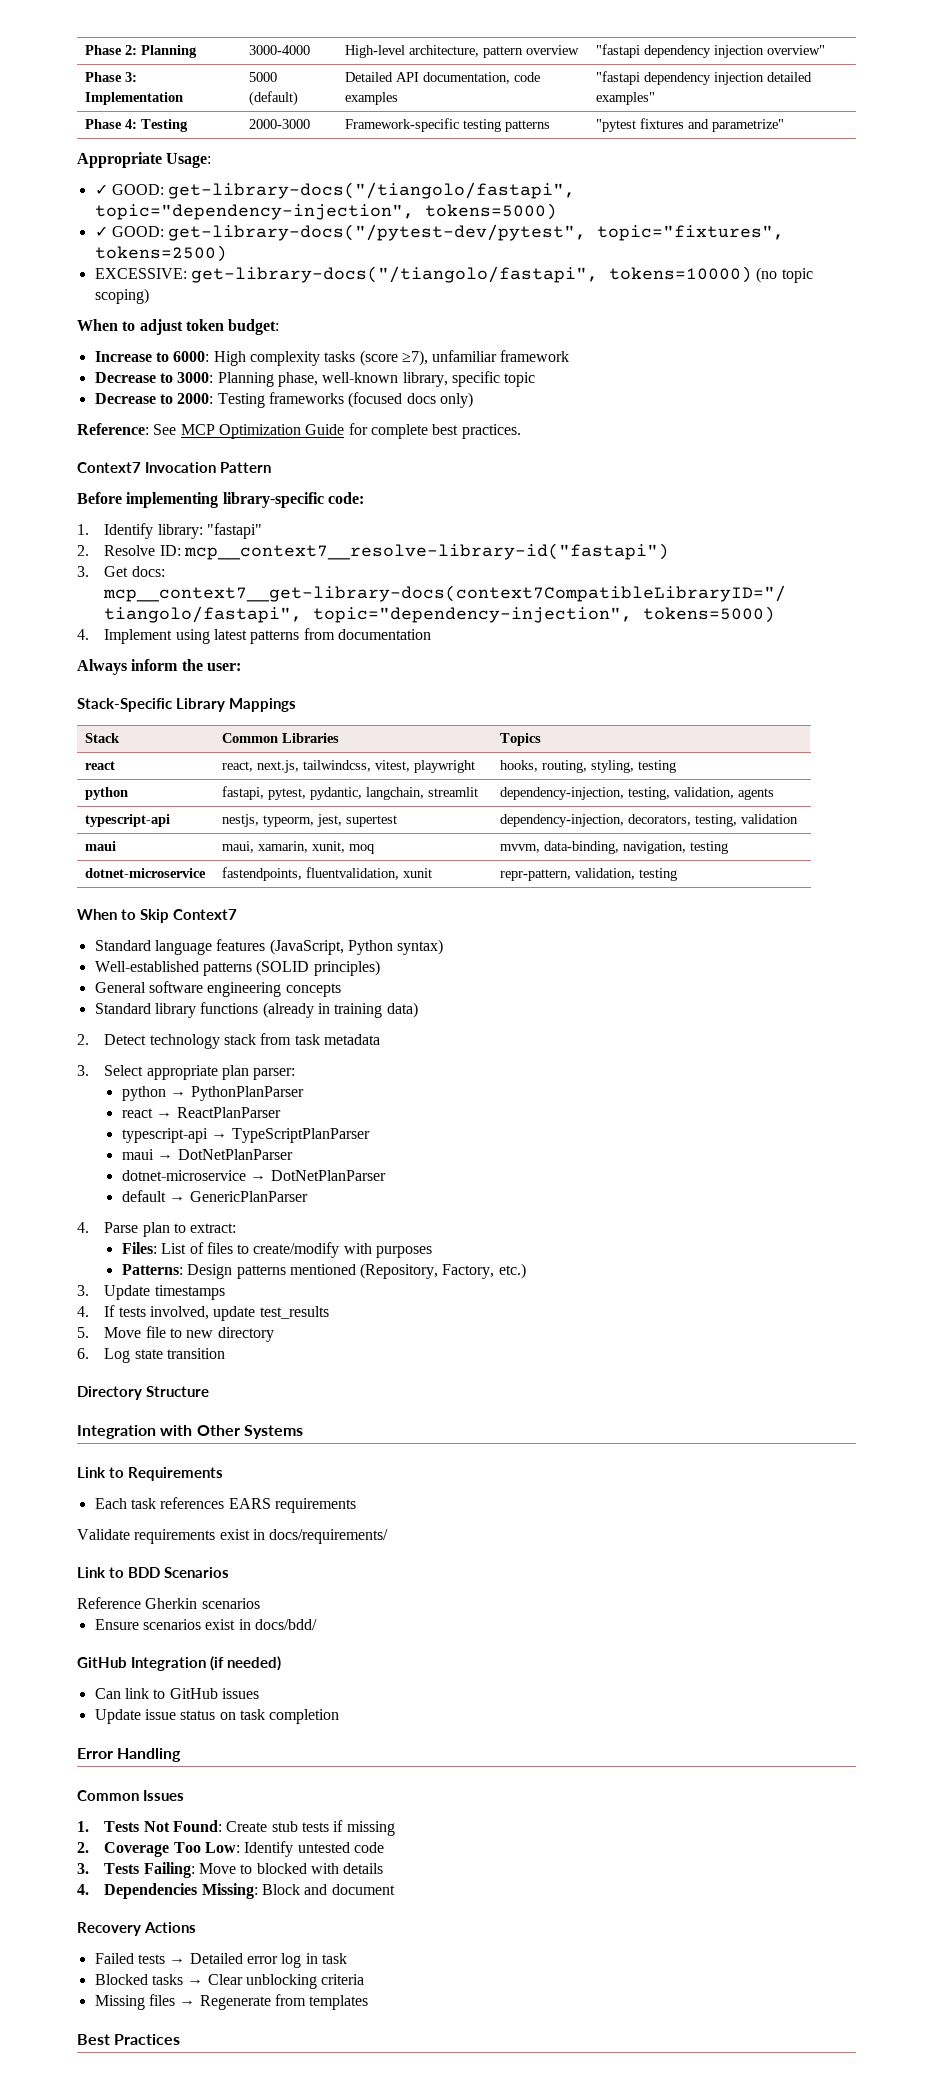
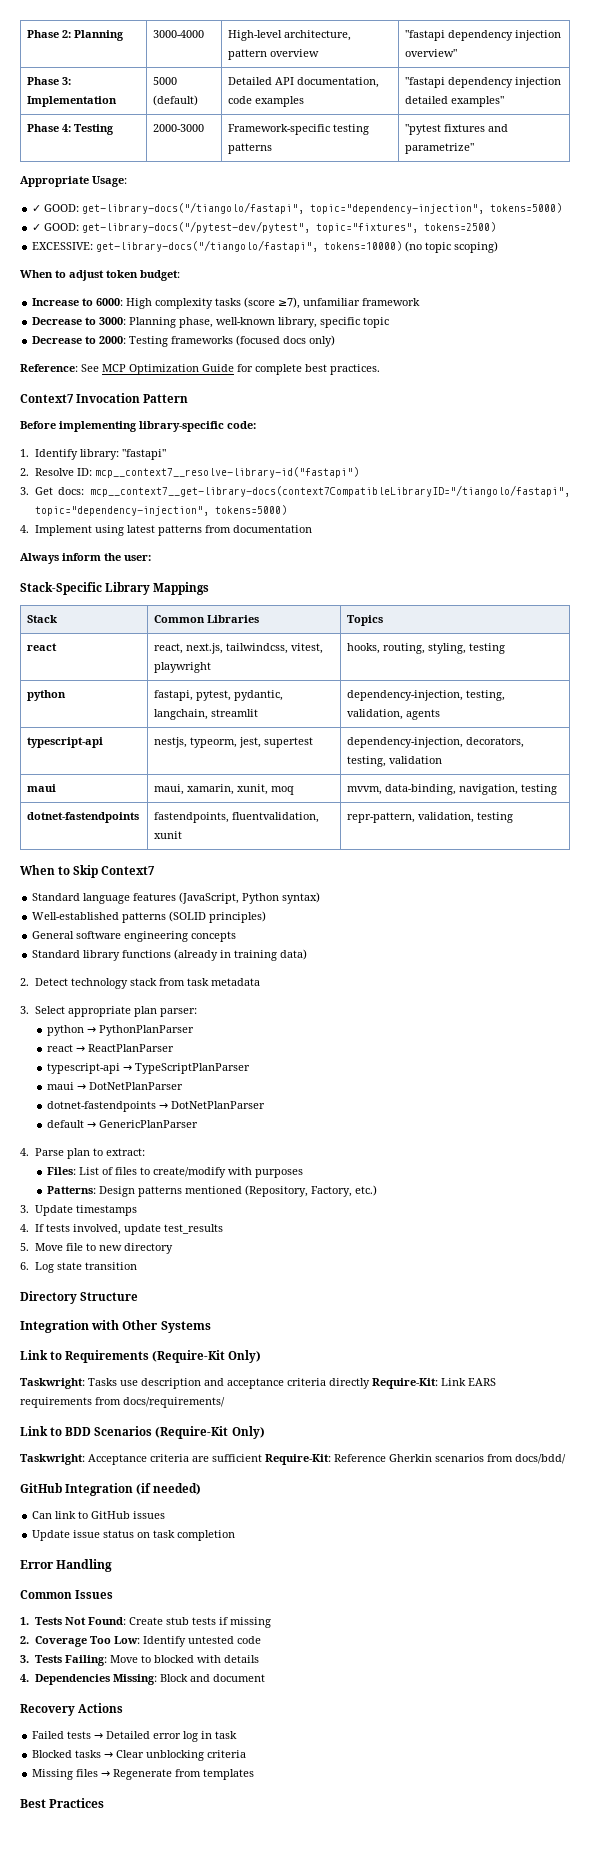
[85,868,207,878] dotnet-microservice -> [27,812,140,823] dotnet-fastendpoints
[121,1170,246,1181] dotnet-microservice -> [46,1101,156,1112] dotnet-fastendpoints
[94,1497,356,1513] [77,1529,265,1544] // Each task references EARS requirements // Validate requirements exist in -> [152,1350,262,1363] [20,1378,496,1389] [20,1397,121,1408] (Require-Kit Only) // Taskwright: Tasks use description and acceptance criteria directly Require-Kit: Link EARS requirements from
(230, 1572) // -> [155,1426,265,1439] [20,1454,331,1465] (Require-Kit Only) // Taskwright: Acceptance criteria are sufficient Require-Kit:
[94,1619,251,1630] // Ensure scenarios exist in -> [487,1454,513,1462] from

